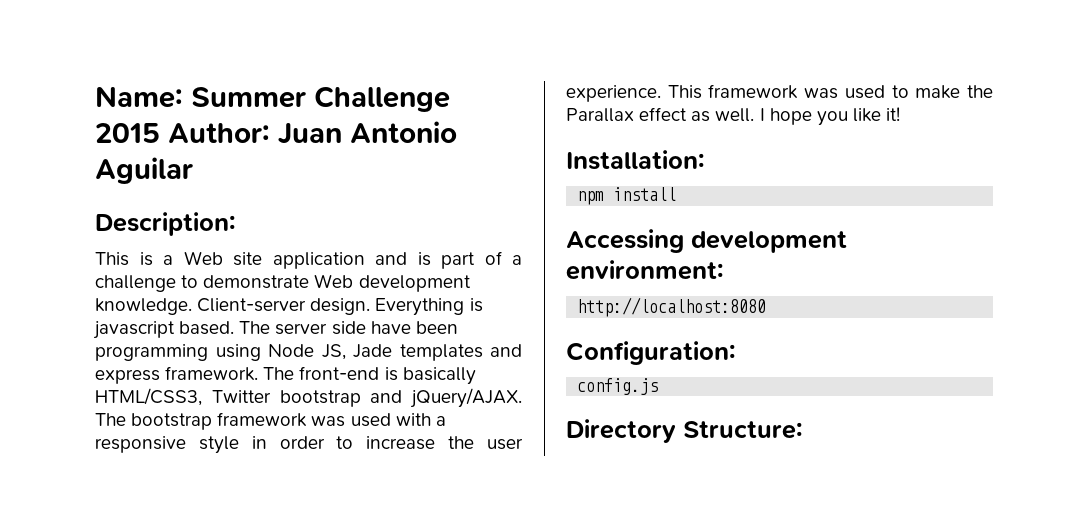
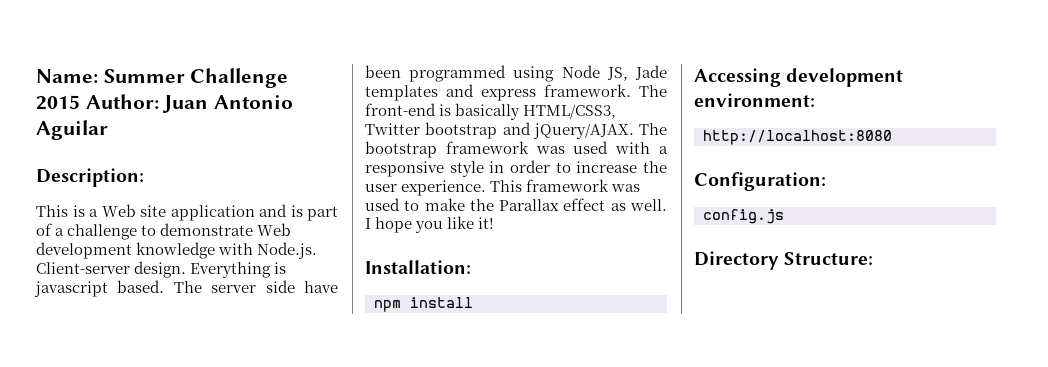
[95,298,192,315] knowledge. -> [136,242,318,259] knowledge with Node.js.
[95,344,208,361] programming -> [409,65,507,82] programmed

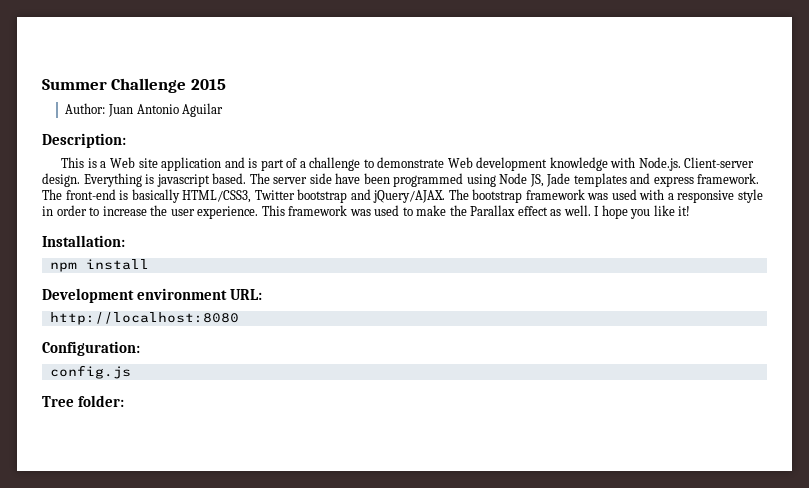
[36,69,98,83] Name: -> (42, 84) none
(80, 102) none -> (226, 84) //
[694,68,904,87] [694,93,815,107] Accessing development environment: -> [42,288,263,303] Development environment URL:
[694,251,874,270] Directory Structure: -> [42,395,125,407] Tree folder:

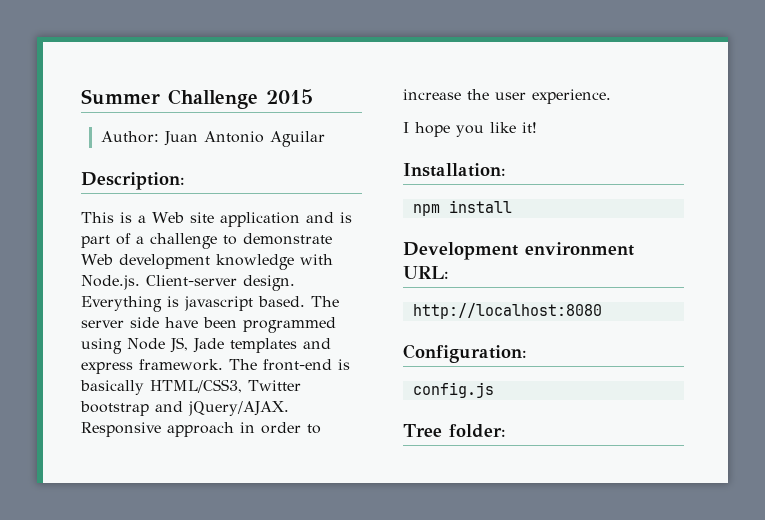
[448,189,763,203] The bootstrap framework was used with a responsive style -> [81,422,234,437] Responsive approach
[261,205,591,216] This framework was used to make the Parallax effect as well. -> (611, 96) //

